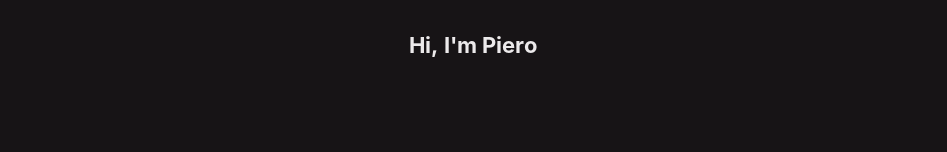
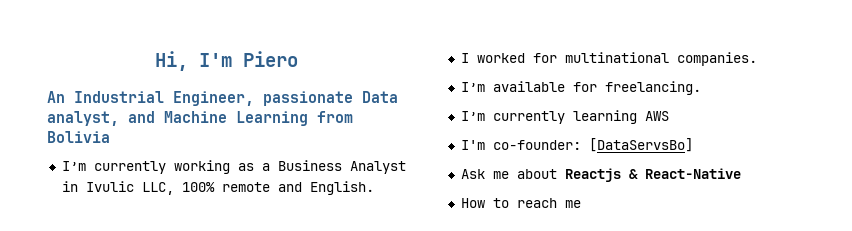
(539, 44) none -> [47,91,398,106] [47,111,353,126] [47,131,110,143] [61,160,406,174] [61,181,374,195] [460,52,757,66] [460,81,701,95] [460,110,669,124] [460,138,693,152] [460,168,741,182] [460,198,581,208] // An Industrial Engineer, passionate Data analyst, and Machine Learning from Bolivia // I’m currently working as a Business Analyst in Ivulic LLC, 100% remote and English. // I worked for multinational companies. // I’m available for freelancing. // I’m currently learning AWS // I'm co-founder: [DataServsBo] // Ask me about Reactjs & React-Native // How to reach me

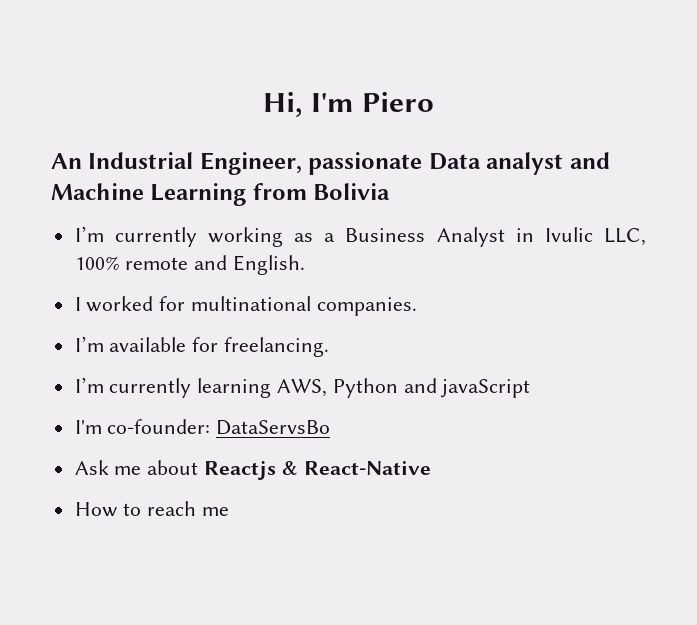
[47,111,119,126] analyst, -> [486,152,564,175] analyst
[644,111,669,121] AWS -> [277,378,531,398] AWS, Python and javaScript
[588,138,693,152] [DataServsBo] -> [216,420,331,435] DataServsBo

